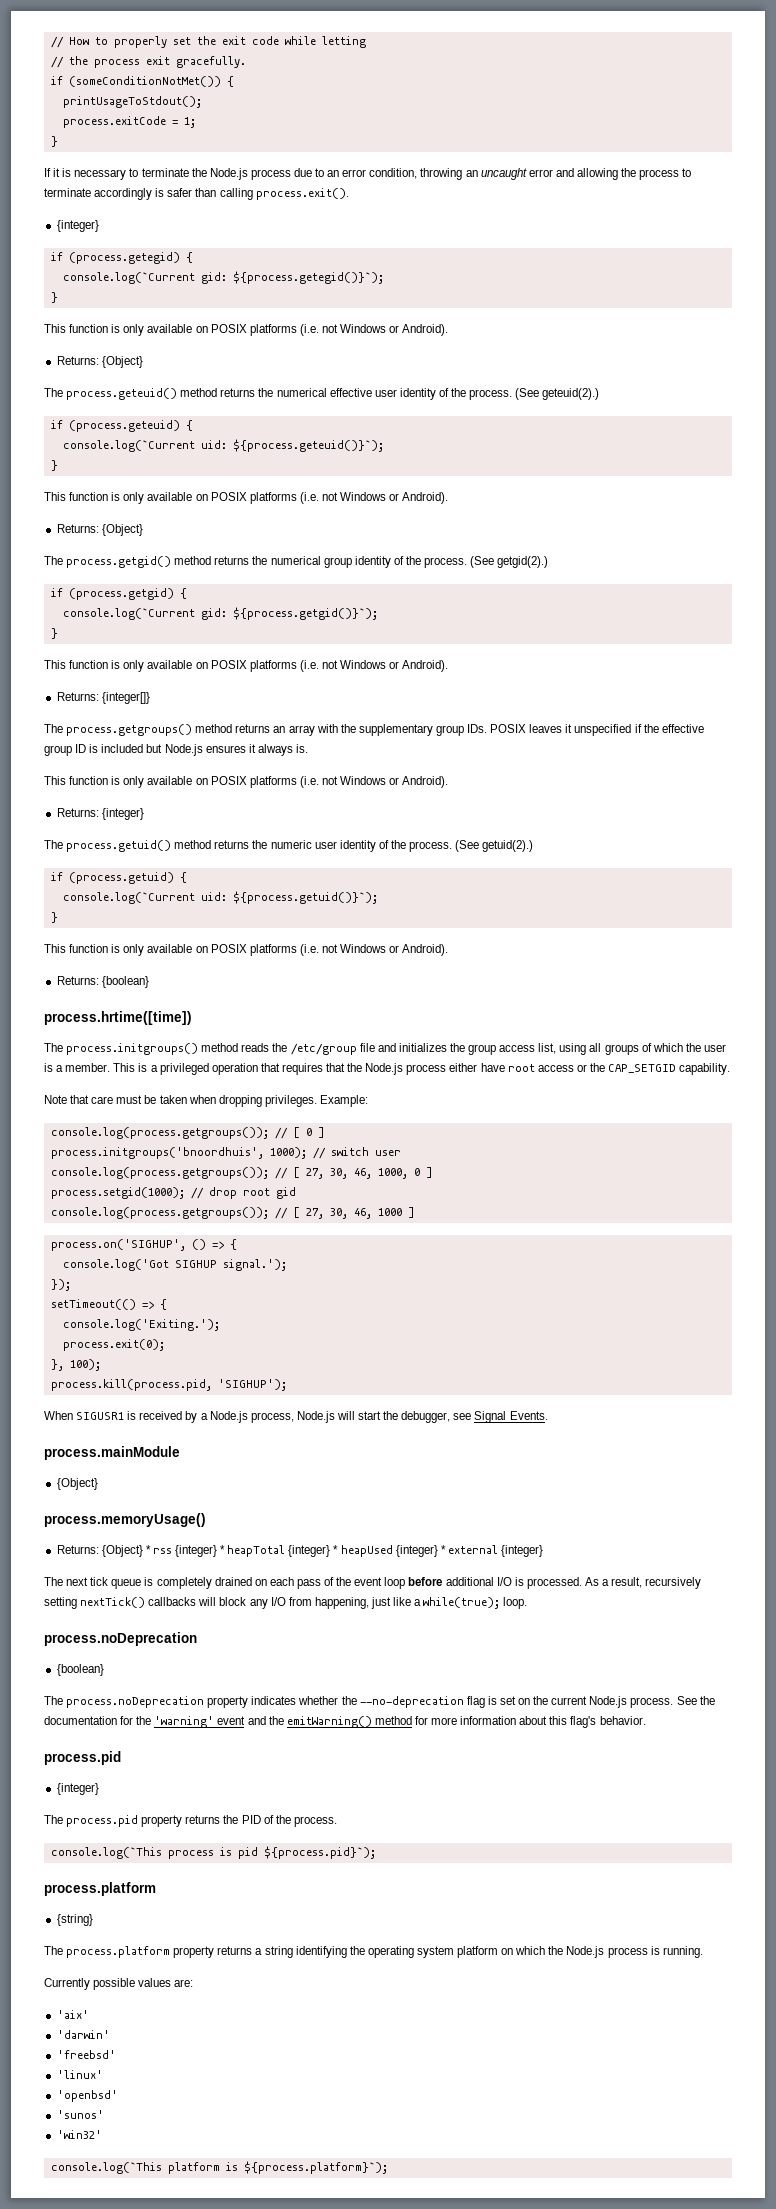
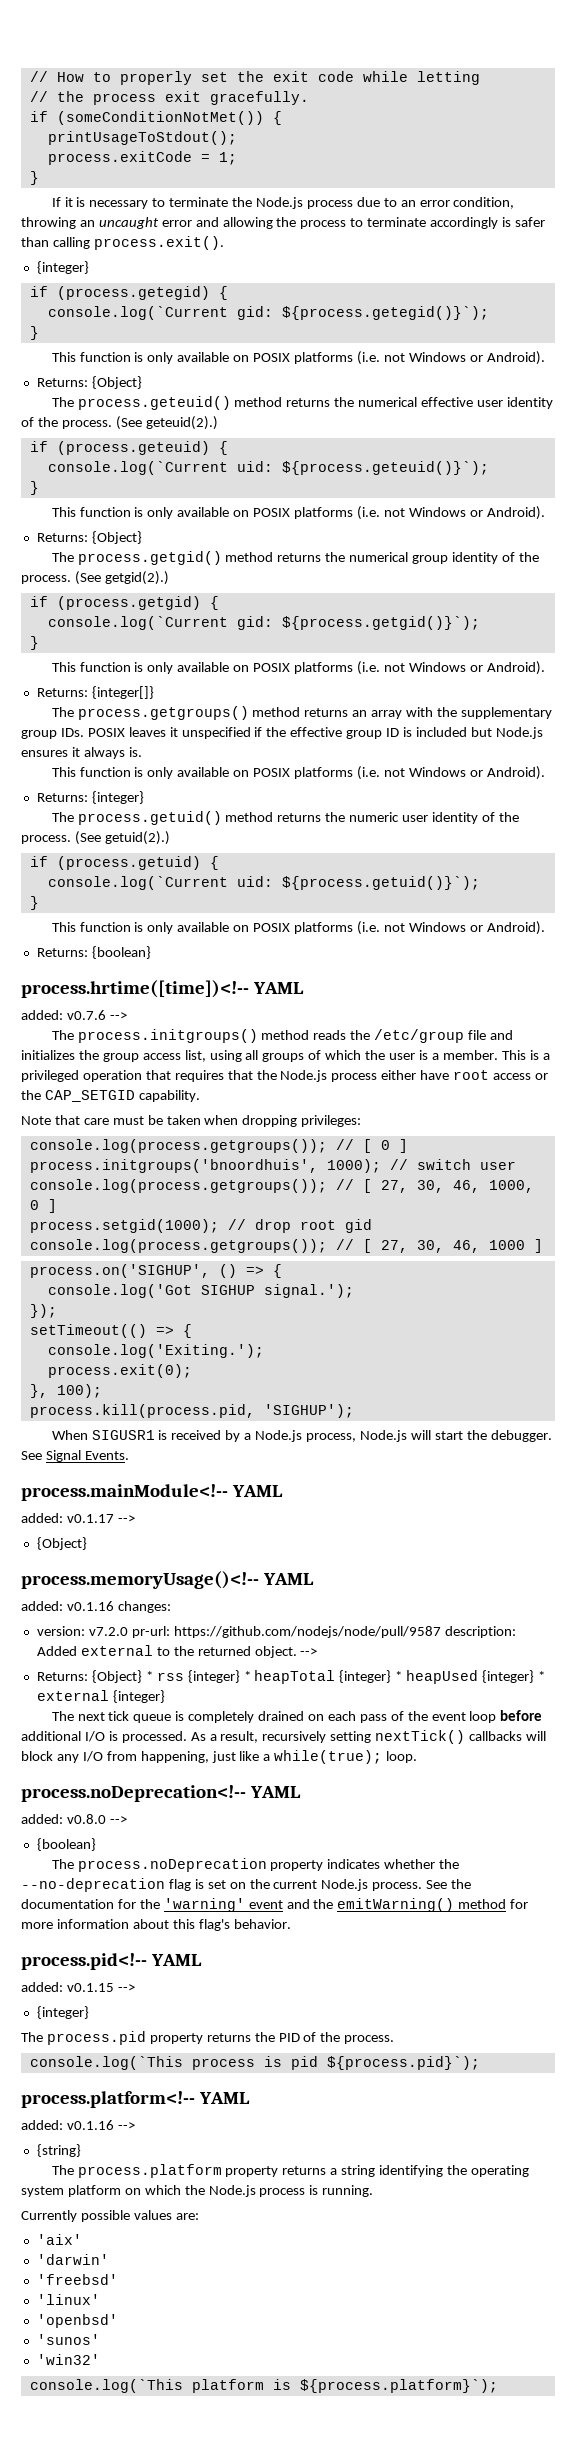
[44,1011,192,1025] process.hrtime([time]) -> [21,980,304,998] [21,1010,127,1020] process.hrtime([time])<!-- YAML // added: v0.7.6 -->
[264,1095,368,1107] privileges. Example: -> [301,1115,362,1127] privileges:
[401,1411,472,1423] debugger, see -> [490,1430,552,1442] [21,1451,42,1460] debugger. See
[44,1446,180,1460] [56,1478,98,1490] [44,1513,206,1527] process.mainModule // {Object} // process.memoryUsage() -> [21,1484,283,1501] [21,1513,135,1523] [36,1537,87,1550] [21,1571,314,1589] [21,1601,171,1613] [36,1626,516,1638] [36,1645,318,1658] process.mainModule<!-- YAML // added: v0.1.17 --> // {Object} // process.memoryUsage()<!-- YAML // added: v0.1.16 changes: // version: v7.2.0 pr-url: https://github.com/nodejs/node/pull/9587 description: Added external to the returned object. -->
[44,1632,197,1646] process.noDeprecation -> [21,1785,301,1802] [21,1814,127,1824] process.noDeprecation<!-- YAML // added: v0.8.0 -->
[44,1751,121,1765] process.pid -> [21,1953,202,1970] [21,1982,135,1992] process.pid<!-- YAML // added: v0.1.15 -->
[44,1882,156,1896] process.platform -> [21,2091,250,2108] [21,2120,135,2130] process.platform<!-- YAML // added: v0.1.16 -->

